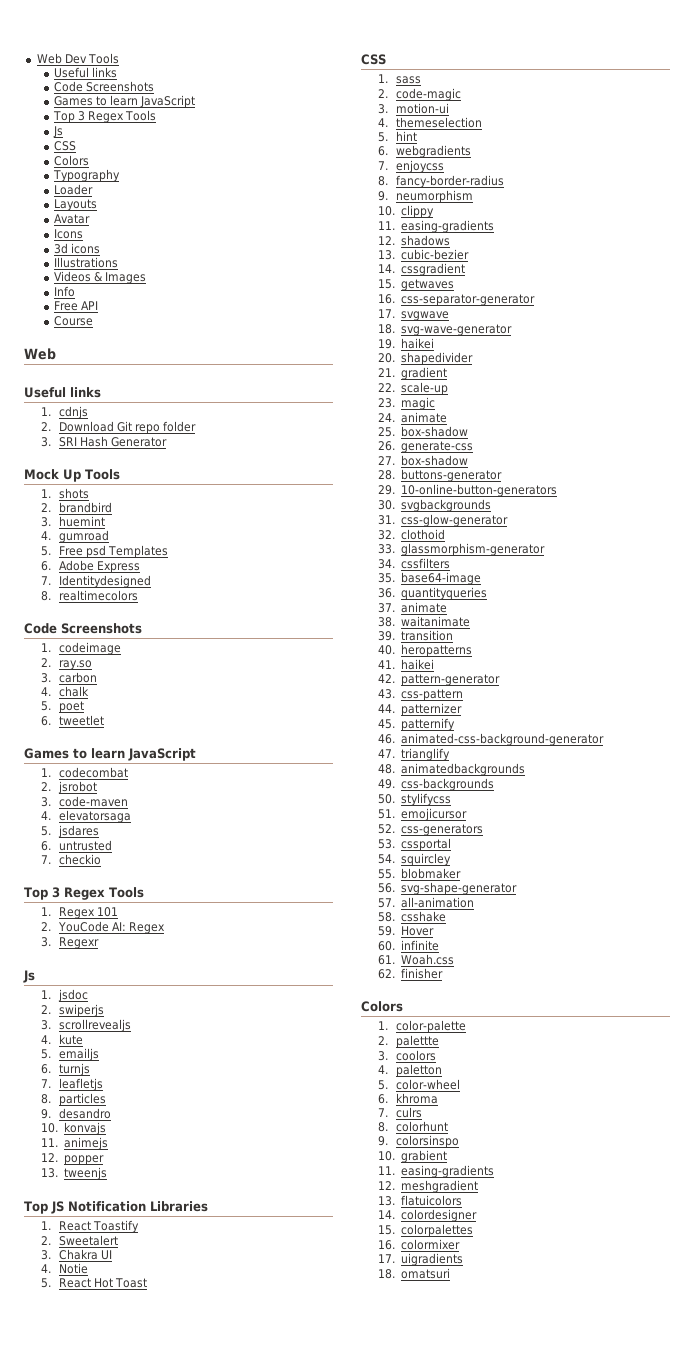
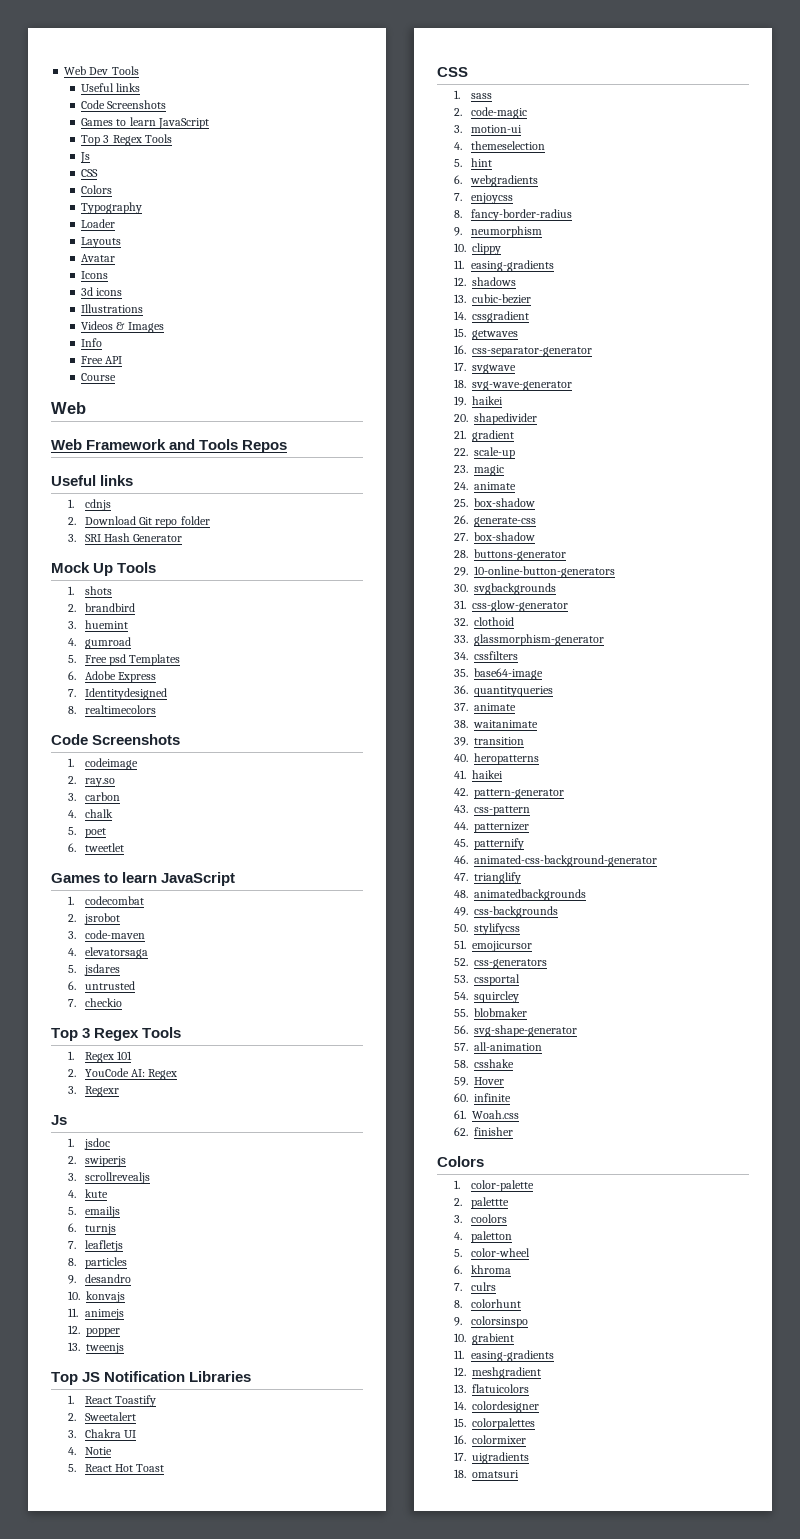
(56, 354) none -> [51,439,288,453] // Web Framework and Tools Repos

